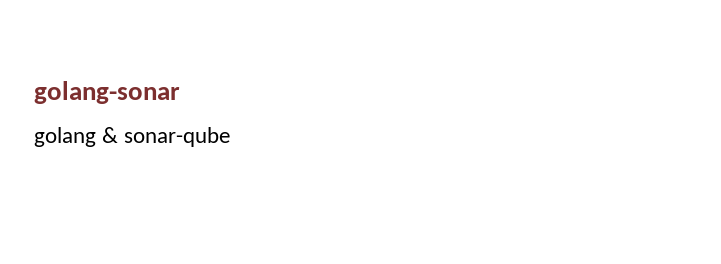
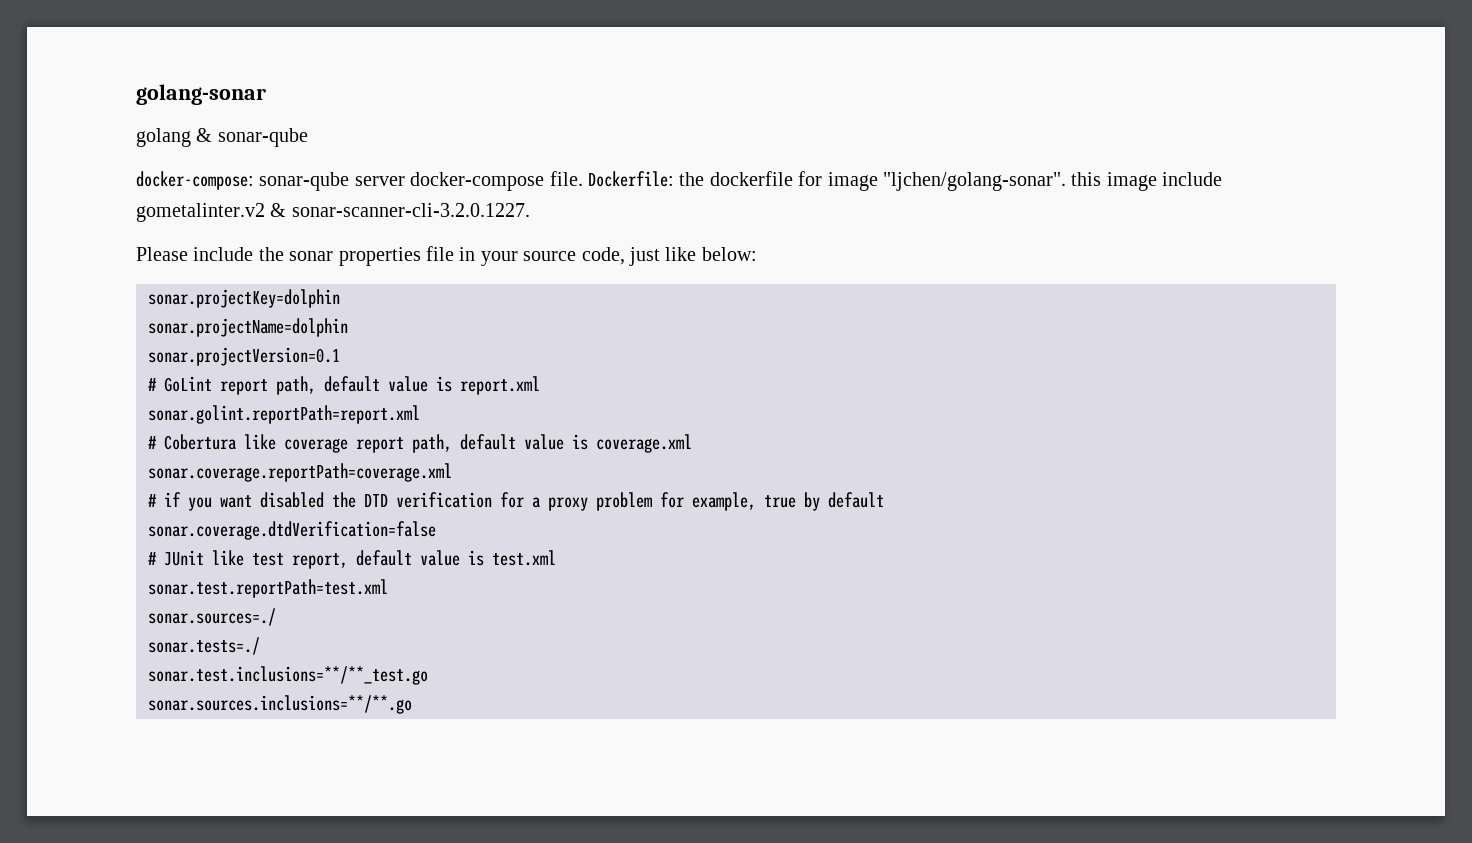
(231, 137) none -> [136,171,1223,191] [136,203,530,222] [136,246,757,266] [148,289,340,308] [148,318,348,337] [148,347,340,366] [148,376,540,395] [148,405,420,424] [148,434,692,453] [148,463,452,482] [148,492,884,511] [148,521,436,540] [148,550,556,569] [148,579,388,598] [148,608,276,626] [148,637,260,655] [148,666,428,685] [148,695,412,714] // docker-compose: sonar-qube server docker-compose file. Dockerfile: the dockerfile for image "ljchen/golang-sonar". this image include gometalinter.v2 & sonar-scanner-cli-3.2.0.1227. // Please include the sonar properties file in your source code, just like below: // sonar.projectKey=dolphin // sonar.projectName=dolphin // sonar.projectVersion=0.1 // # GoLint report path, default value is report.xml // sonar.golint.reportPath=report.xml // # Cobertura like coverage report path, default value is coverage.xml // sonar.coverage.reportPath=coverage.xml // # if you want disabled the DTD verification for a proxy problem for example, true by default // sonar.coverage.dtdVerification=false // # JUnit like test report, default value is test.xml // sonar.test.reportPath=test.xml // sonar.sources=./ // sonar.tests=./ // sonar.test.inclusions=**/**_test.go // sonar.sources.inclusions=**/**.go

